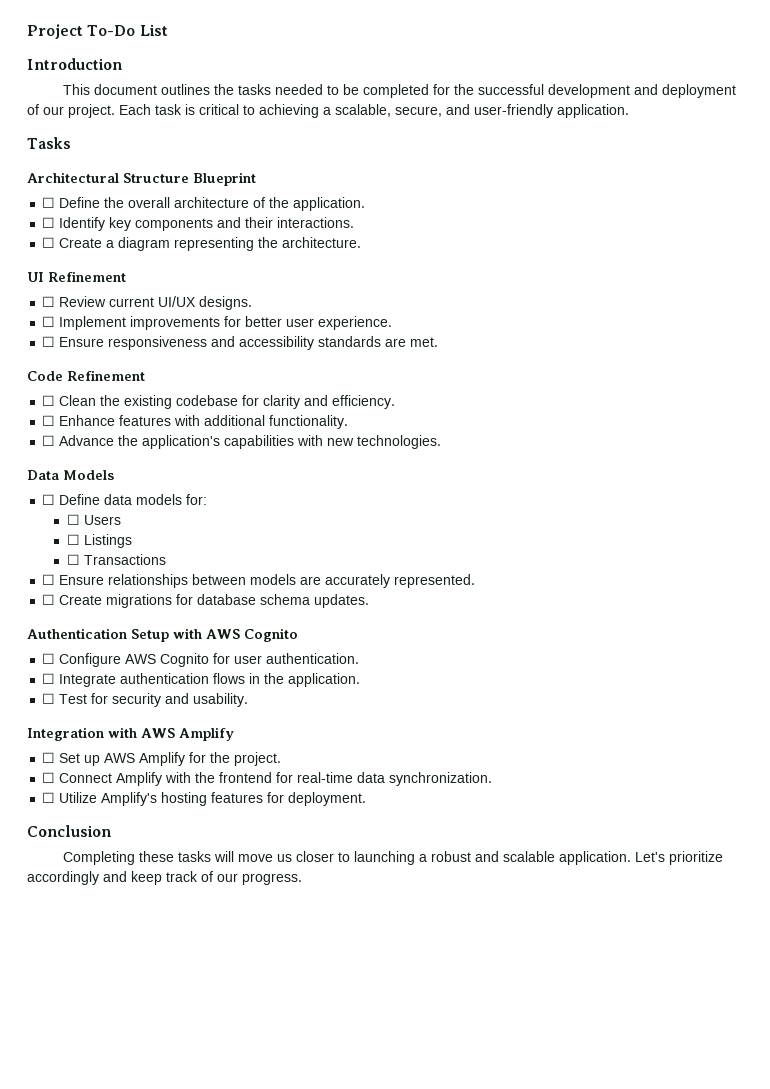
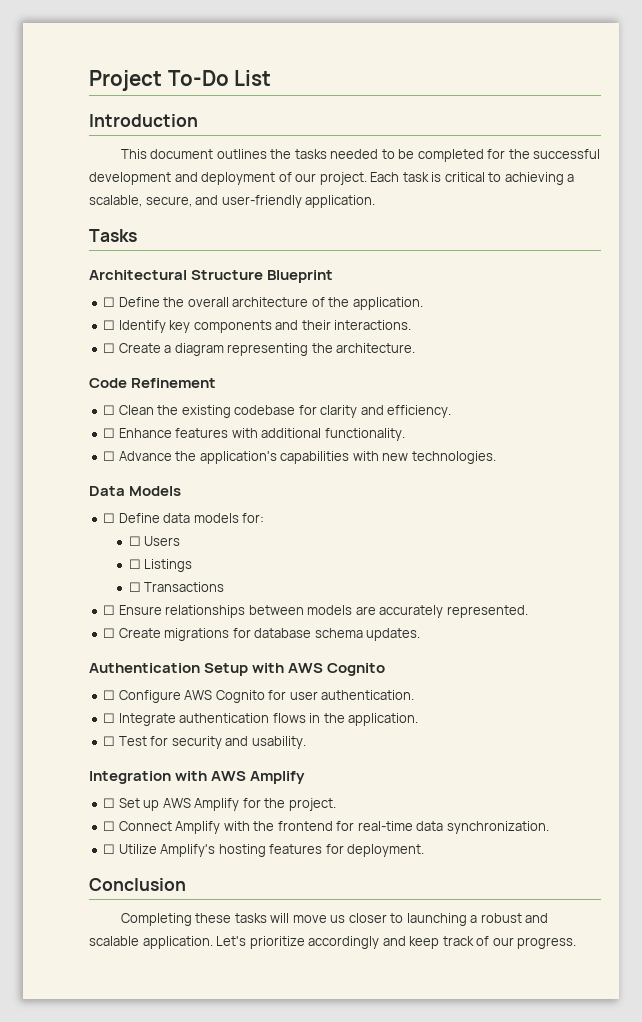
[27,271,126,282] [42,296,253,310] [42,316,393,330] [42,336,439,350] // UI Refinement // ☐ Review current UI/UX designs. // ☐ Implement improvements for better user experience. // ☐ Ensure responsiveness and accessibility standards are met. -> (416, 348) none

